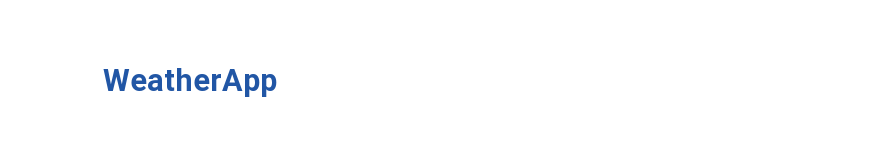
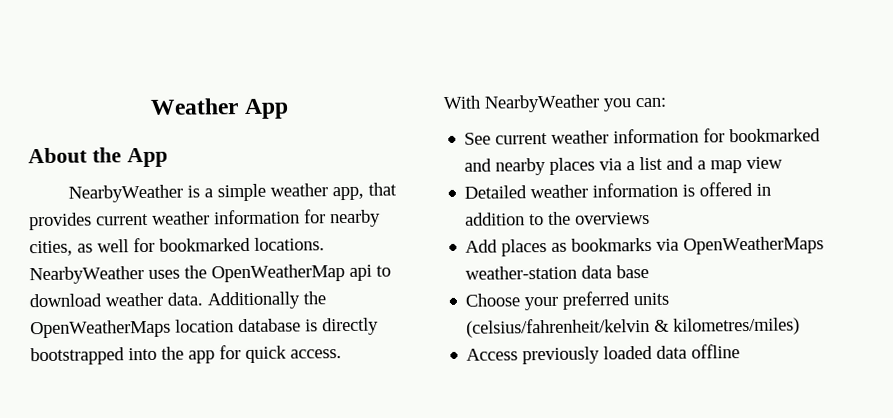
[103,68,277,97] WeatherApp -> [150,98,289,120] [28,147,168,168] [67,182,397,203] [29,209,381,231] [29,237,325,257] [29,264,391,285] [29,291,326,310] [30,317,379,339] [30,345,342,366] [443,94,666,113] [464,128,822,145] [464,156,784,176] [464,181,772,199] [465,211,651,226] [465,236,825,257] [465,264,650,280] [465,291,670,311] [466,317,801,338] [466,344,741,365] Weather App // About the App // NearbyWeather is a simple weather app, that provides current weather information for nearby cities, as well for bookmarked locations. NearbyWeather uses the OpenWeatherMap api to download weather data. Additionally the OpenWeatherMaps location database is directly bootstrapped into the app for quick access. // With NearbyWeather you can: // See current weather information for bookmarked and nearby places via a list and a map view // Detailed weather information is offered in addition to the overviews // Add places as bookmarks via OpenWeatherMaps weather-station data base // Choose your preferred units (celsius/fahrenheit/kelvin & kilometres/miles) // Access previously loaded data offline

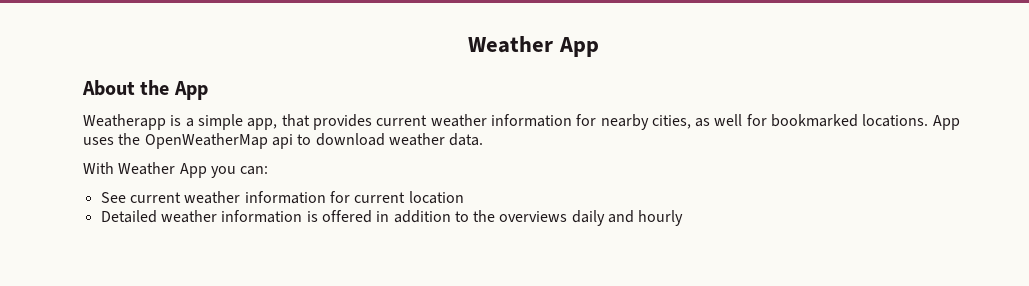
[67,184,183,203] NearbyWeather -> [83,114,166,130] Weatherapp
[269,183,328,197] weather -> (243, 122) none
[29,266,144,285] NearbyWeather -> [932,115,960,130] App
[207,291,326,310] [30,317,379,339] [30,345,342,366] Additionally the OpenWeatherMaps location database is directly bootstrapped into the app for quick access. -> (484, 139) none
[484,94,600,113] NearbyWeather -> [118,162,207,178] Weather App
[729,128,822,143] [464,156,784,176] bookmarked and nearby places via a list and a map view -> [354,191,464,204] current location
[465,236,825,257] [465,264,650,280] [465,291,670,311] [466,317,801,338] [466,344,741,365] // Add places as bookmarks via OpenWeatherMaps weather-station data base // Choose your preferred units (celsius/fahrenheit/kelvin & kilometres/miles) // Access previously loaded data offline -> [571,210,684,226] daily and hourly

